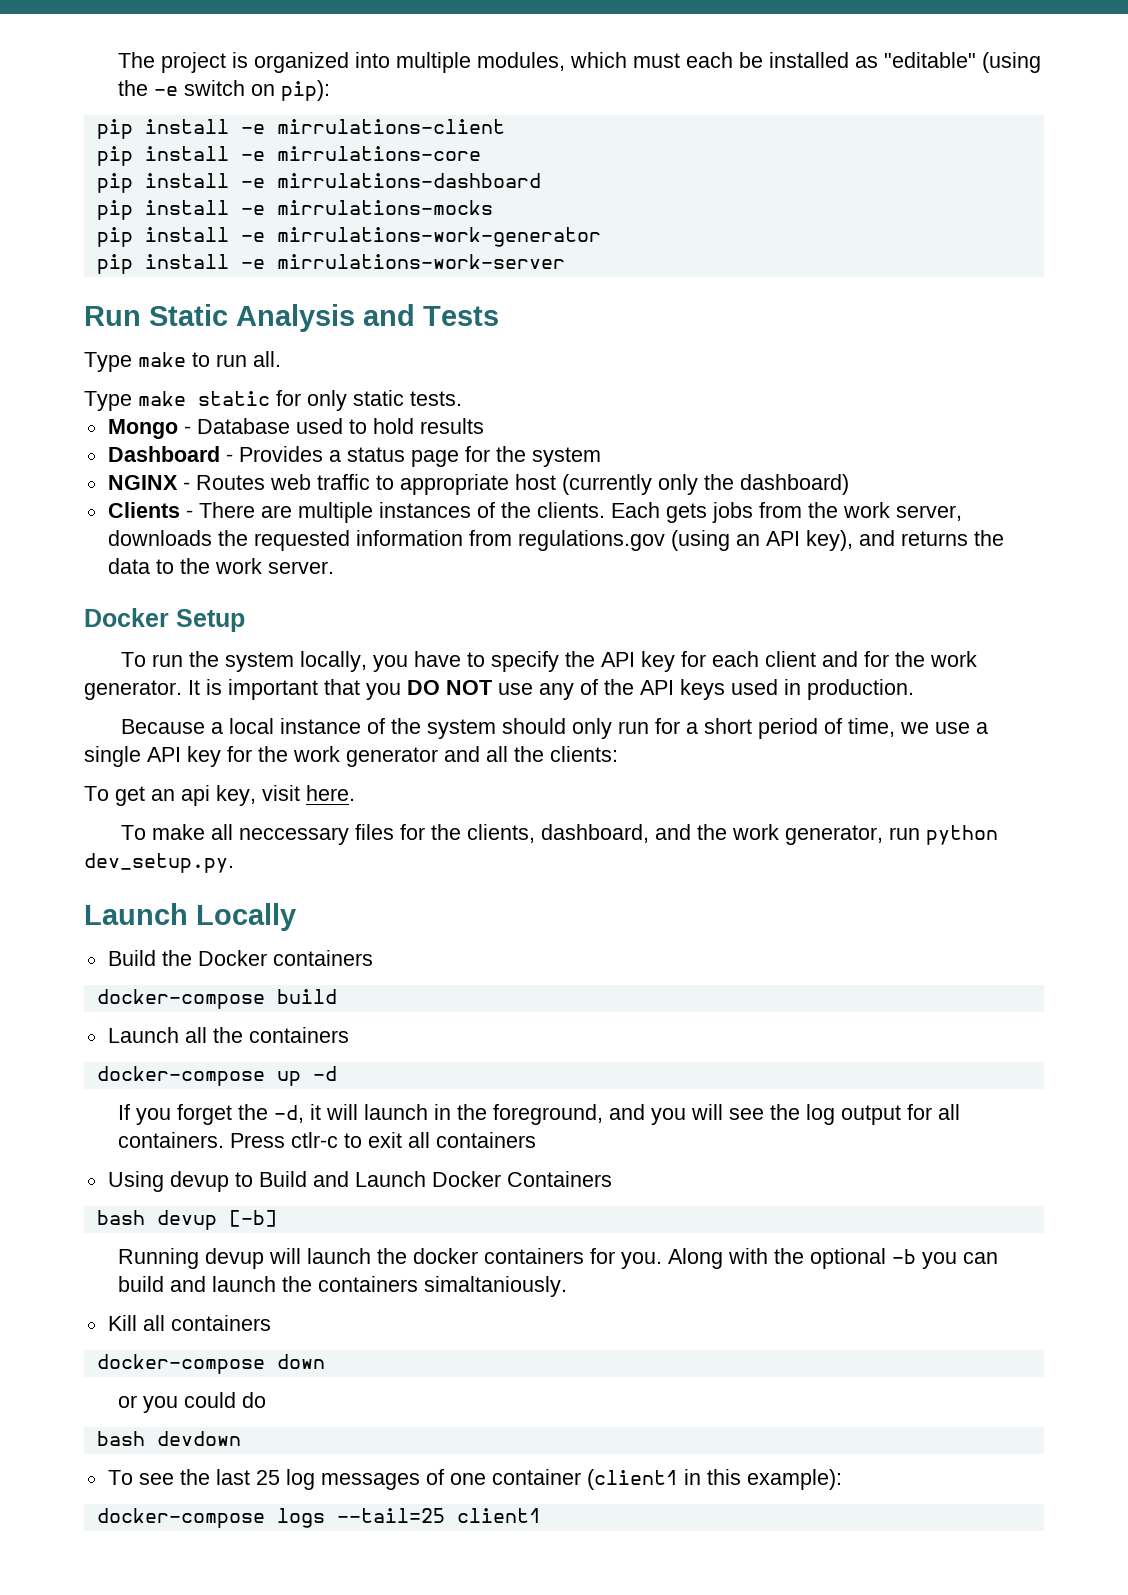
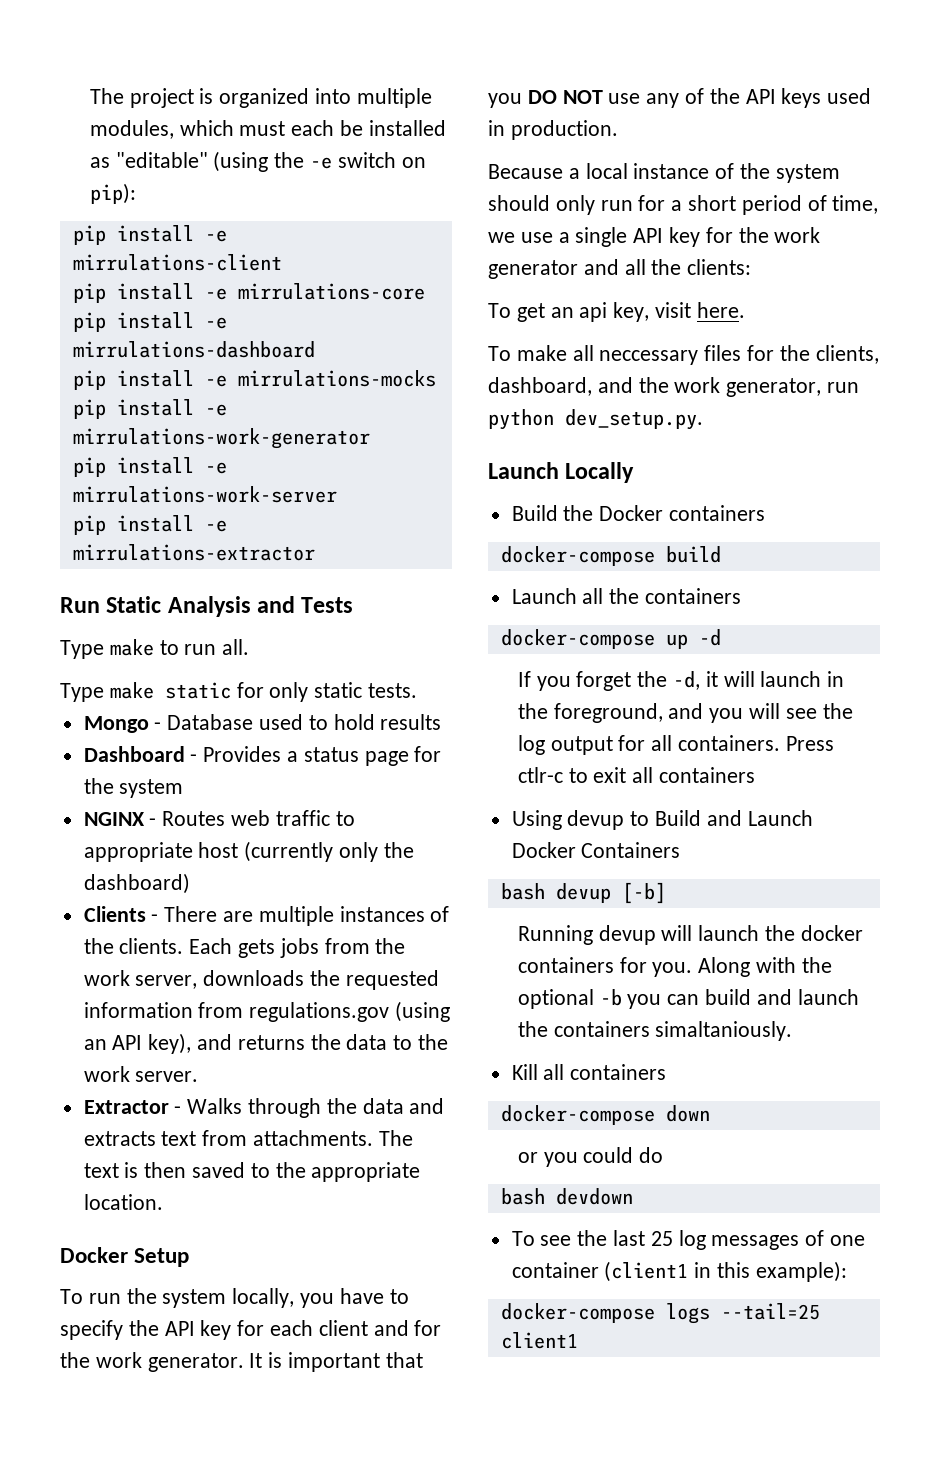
(565, 261) none -> [72,515,227,535] [72,544,315,561] // pip install -e mirrulations-extractor
(334, 567) none -> [83,1098,445,1118] [83,1130,413,1146] [83,1162,421,1182] [83,1194,163,1210] // Extractor - Walks through the data and extracts text from attachments. The text is then saved to the appropriate location.

